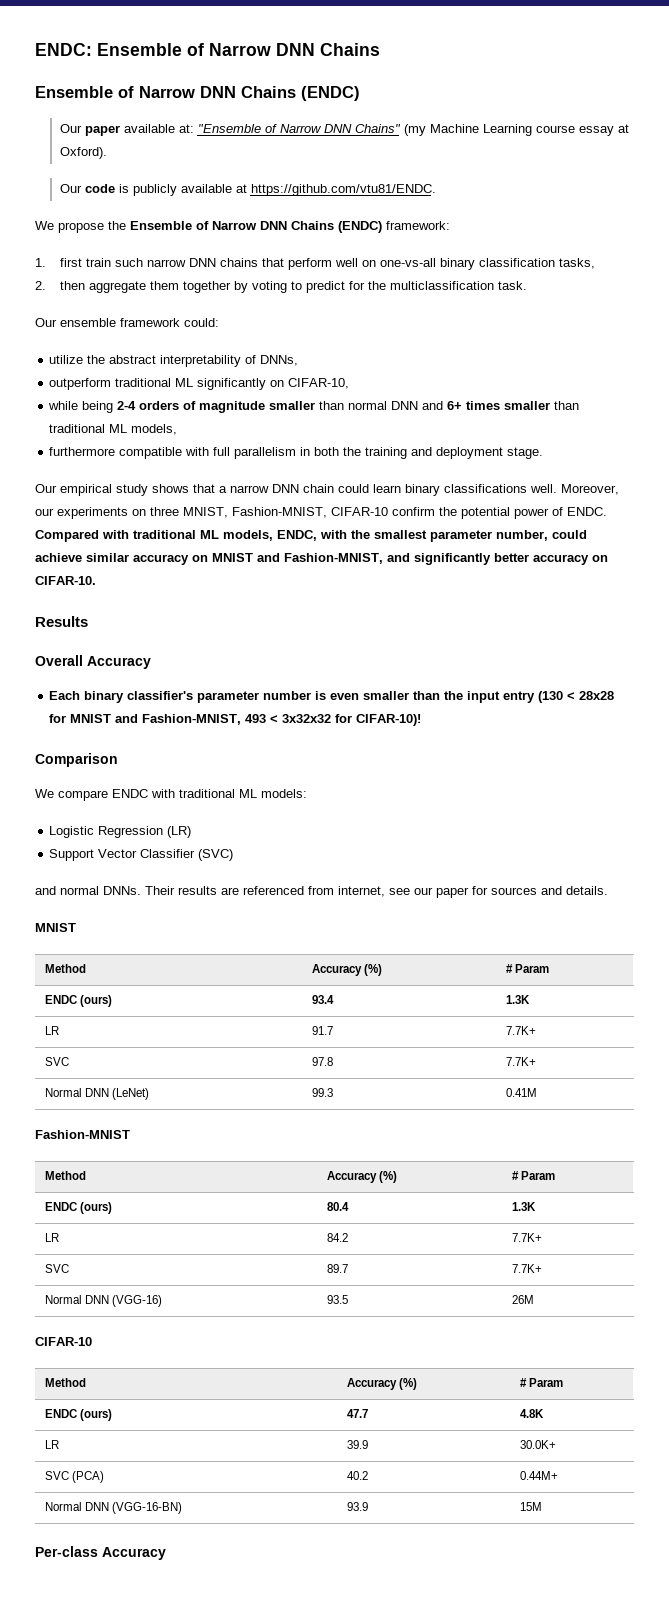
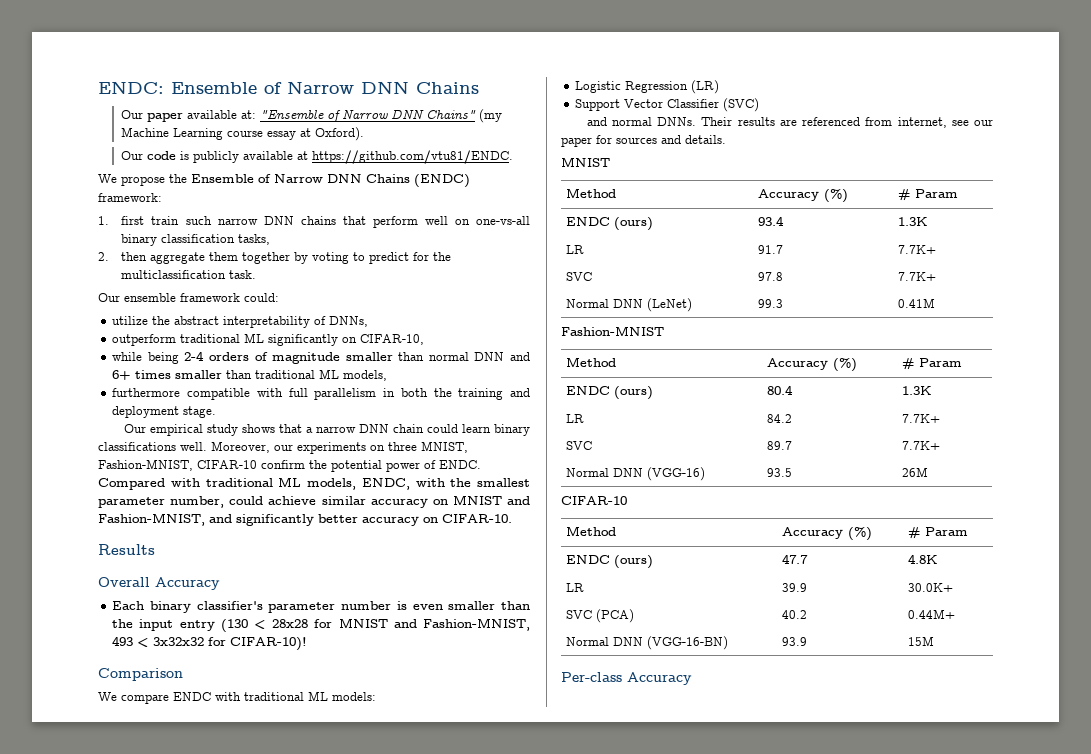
[35,86,360,101] // Ensemble of Narrow DNN Chains (ENDC) -> (479, 88) none

